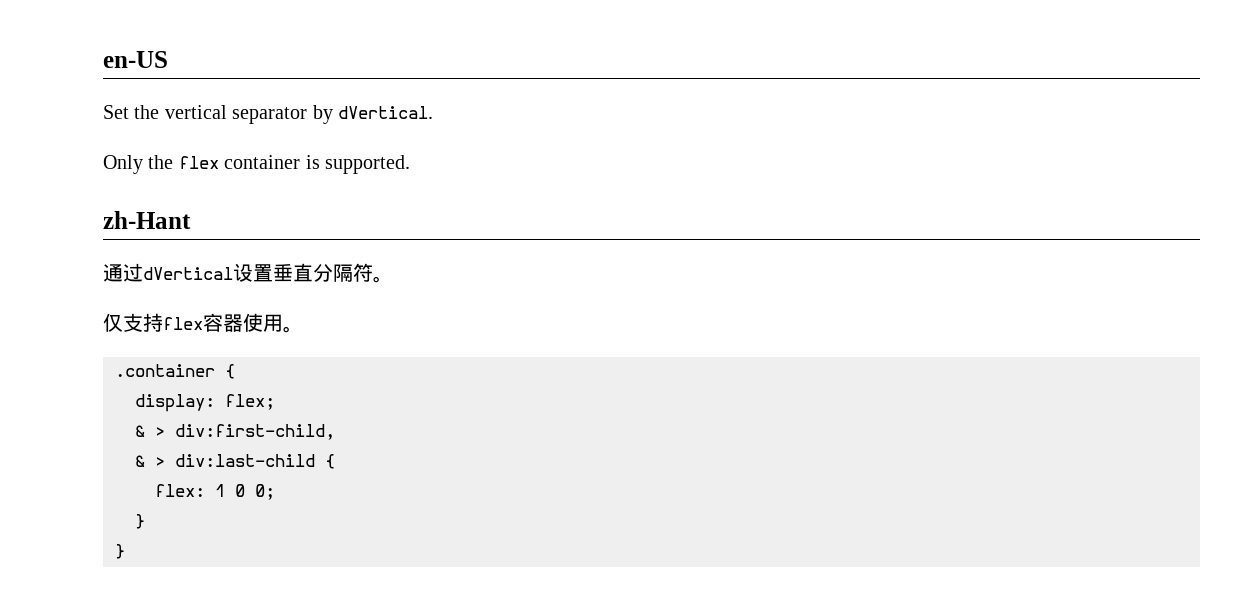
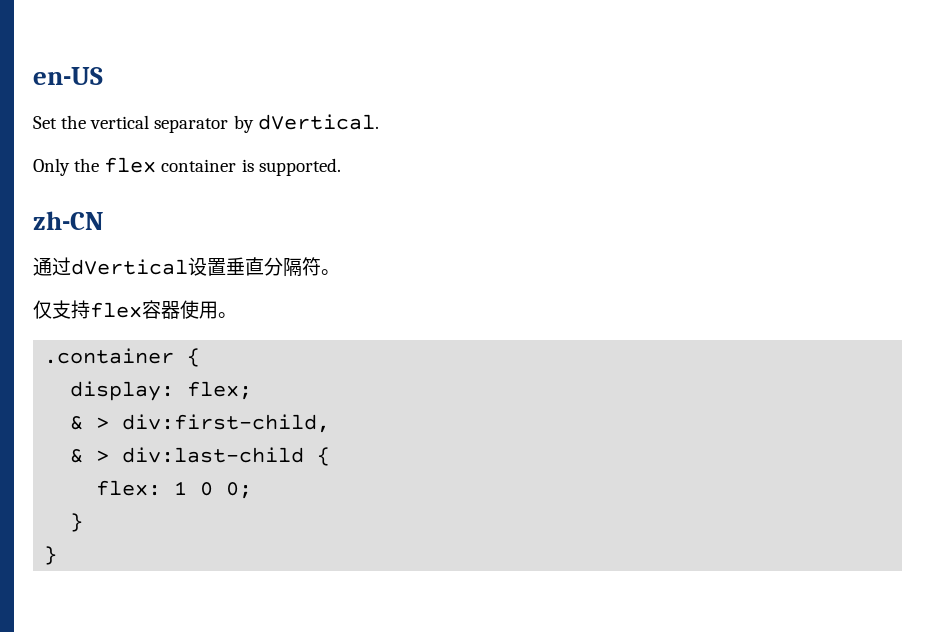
[103,211,191,229] zh-Hant -> [33,211,104,230] zh-CN

